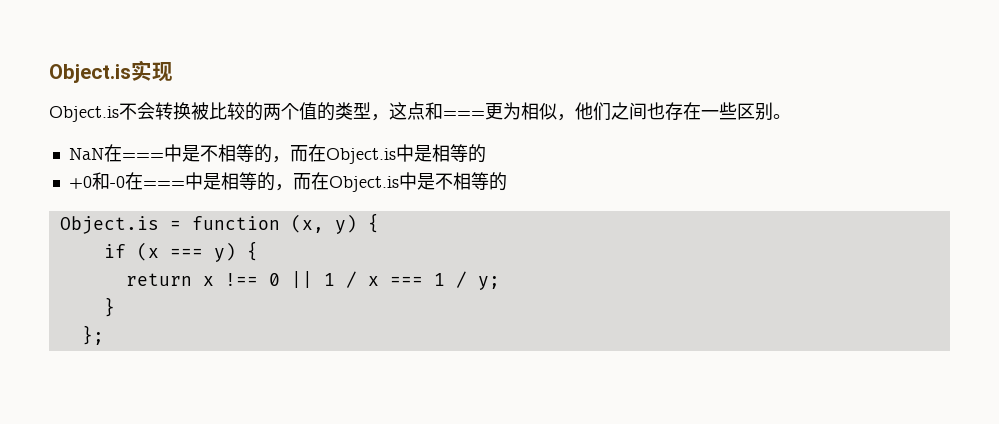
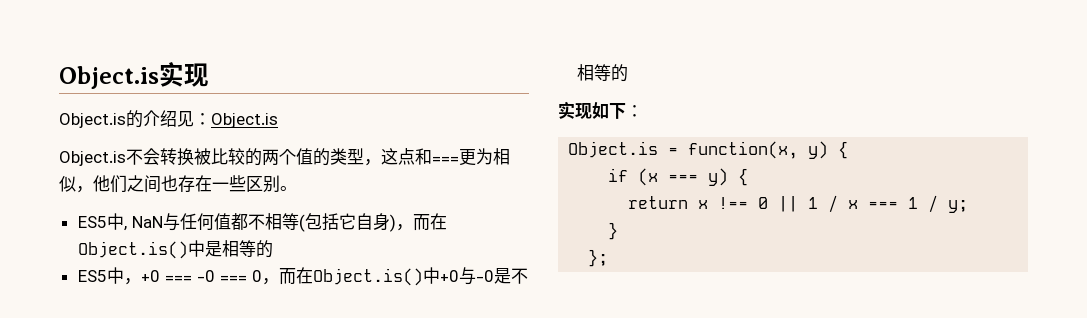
(173, 72) none -> [59,110,278,128] // Object.is的介绍见：Object.is
[68,144,486,164] [68,172,507,192] NaN在===中是不相等的，而在Object.is中是相等的 // +0和-0在===中是相等的，而在Object.is中是不相等的 -> [77,213,447,232] [77,240,273,259] [77,267,528,286] [576,64,628,82] [558,101,643,119] ES5中, NaN与任何值都不相等(包括它自身)，而在Object.is()中是相等的 // ES5中，+0 === -0 === 0，而在Object.is()中+0与-0是不相等的 // 实现如下：
[191,214,324,233] function (x, -> [688,141,799,159] function(x,

